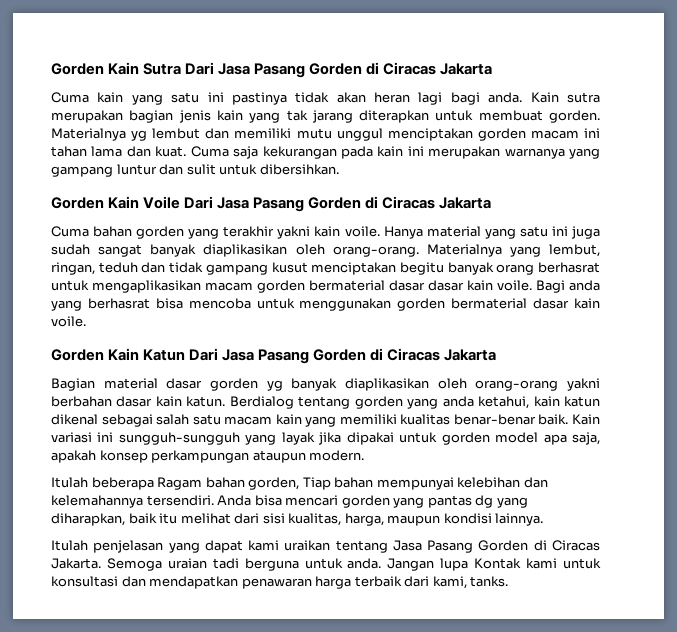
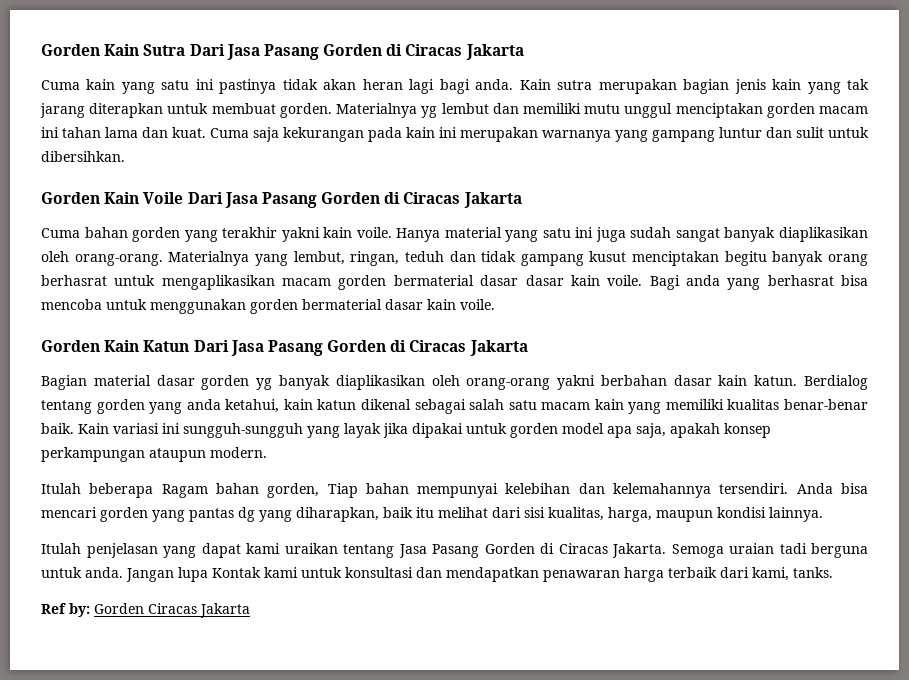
(509, 581) none -> [41,603,250,618] // Ref by: Gorden Ciracas Jakarta

